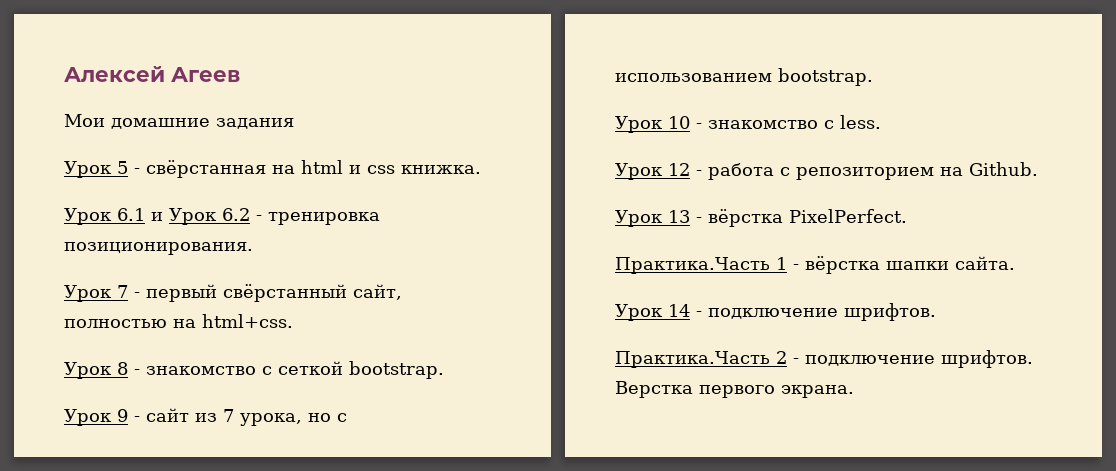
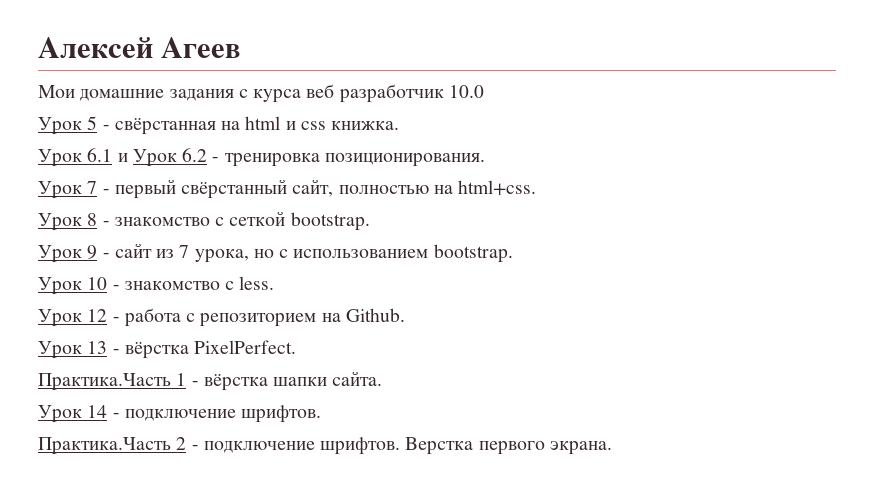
(294, 123) none -> [238,84,484,103] с курса веб разработчик 10.0

